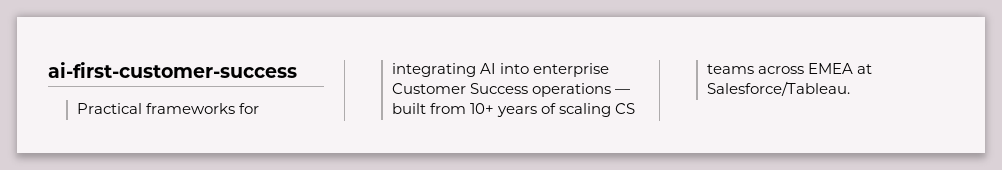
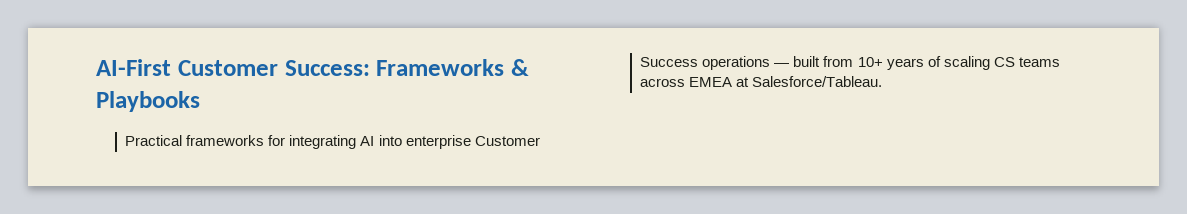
[48,62,297,78] ai-first-customer-success -> [96,59,529,76] [96,91,200,112] AI-First Customer Success: Frameworks & Playbooks

